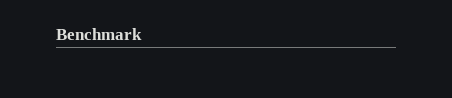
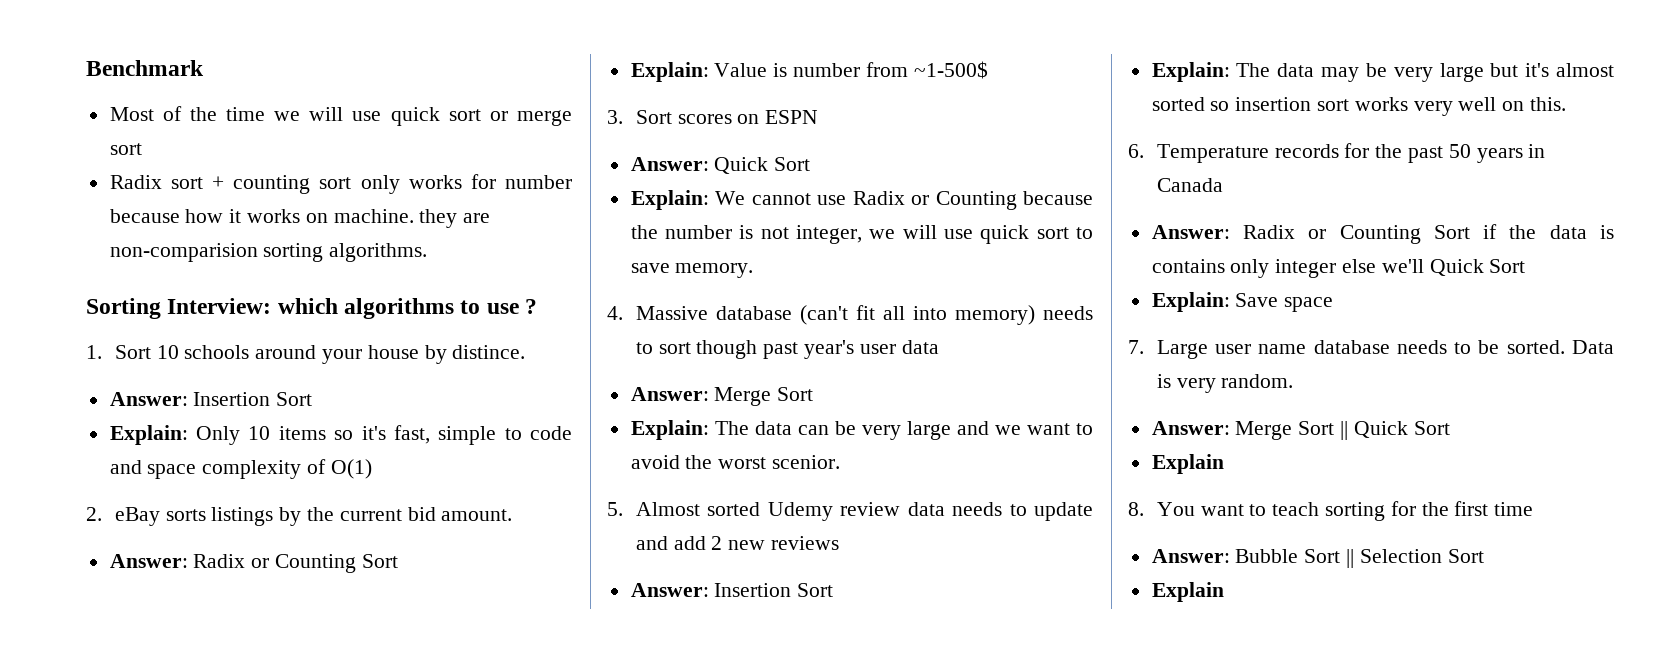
(142, 34) none -> [109,106,572,126] [109,143,142,155] [109,174,572,194] [109,209,491,228] [109,243,428,262] [86,298,538,319] [86,345,526,364] [109,392,313,406] [109,425,572,445] [109,459,372,479] [86,507,513,526] [109,554,398,573] [630,61,988,82] [607,110,819,124] [630,157,811,174] [630,190,1093,210] [630,225,1093,244] [630,263,754,278] [607,305,1093,325] [635,340,939,359] [630,387,814,406] [630,420,1093,440] [630,455,841,469] [607,502,1093,521] [635,536,839,550] [630,583,834,597] [1151,62,1614,82] [1151,97,1567,116] [1128,143,1546,163] [1156,178,1223,192] [1151,224,1614,244] [1151,259,1526,278] [1151,292,1334,312] [1128,340,1614,359] [1156,374,1294,393] [1151,421,1450,440] [1151,454,1224,474] [1128,501,1534,521] [1151,549,1484,568] [1151,582,1224,602] // Most of the time we will use quick sort or merge sort // Radix sort + counting sort only works for number because how it works on machine. they are non-comparision sorting algorithms. // Sorting Interview: which algorithms to use ? // 1. Sort 10 schools around your house by distince. // Answer: Insertion Sort // Explain: Only 10 items so it's fast, simple to code and space complexity of O(1) // 2. eBay sorts listings by the current bid amount. // Answer: Radix or Counting Sort // Explain: Value is number from ~1-500$ // 3. Sort scores on ESPN // Answer: Quick Sort // Explain: We cannot use Radix or Counting because the number is not integer, we will use quick sort to save memory. // 4. Massive database (can't fit all into memory) needs to sort though past year's user data // Answer: Merge Sort // Explain: The data can be very large and we want to avoid the worst scenior. // 5. Almost sorted Udemy review data needs to update and add 2 new reviews // Answer: Insertion Sort // Explain: The data may be very large but it's almost sorted so insertion sort works very well on this. // 6. Temperature records for the past 50 years in Canada // Answer: Radix or Counting Sort if the data is contains only integer else we'll Quick Sort // Explain: Save space // 7. Large user name database needs to be sorted. Data is very random. // Answer: Merge Sort || Quick Sort // Explain // 8. You want to teach sorting for the first time // Answer: Bubble Sort || Selection Sort // Explain

